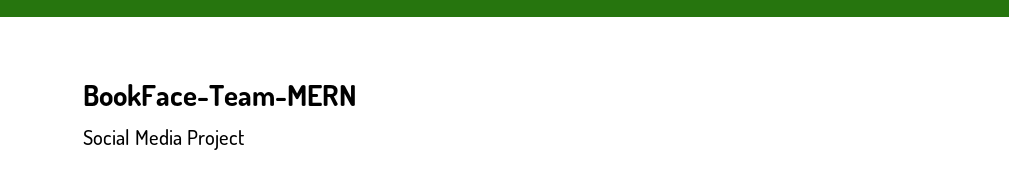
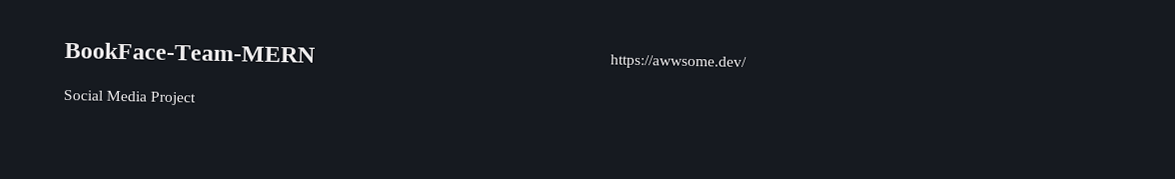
(245, 140) none -> [610,54,747,71] // https://awwsome.dev/

